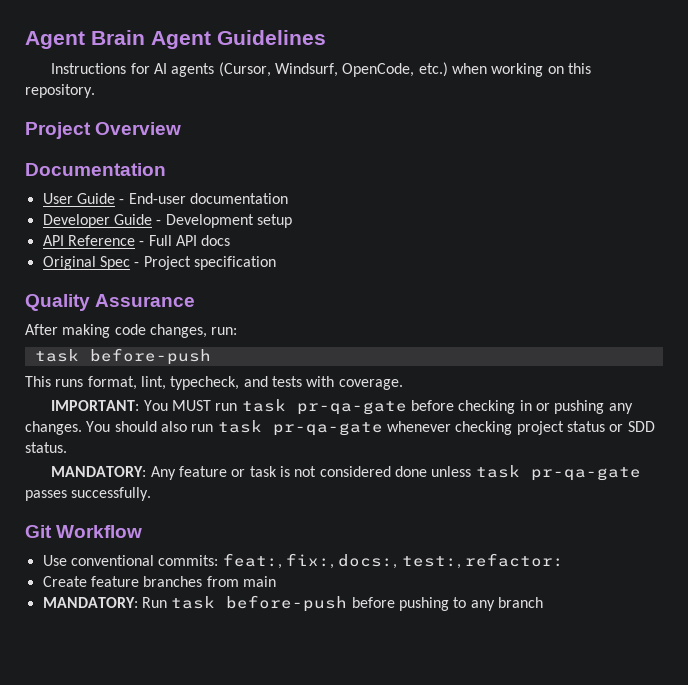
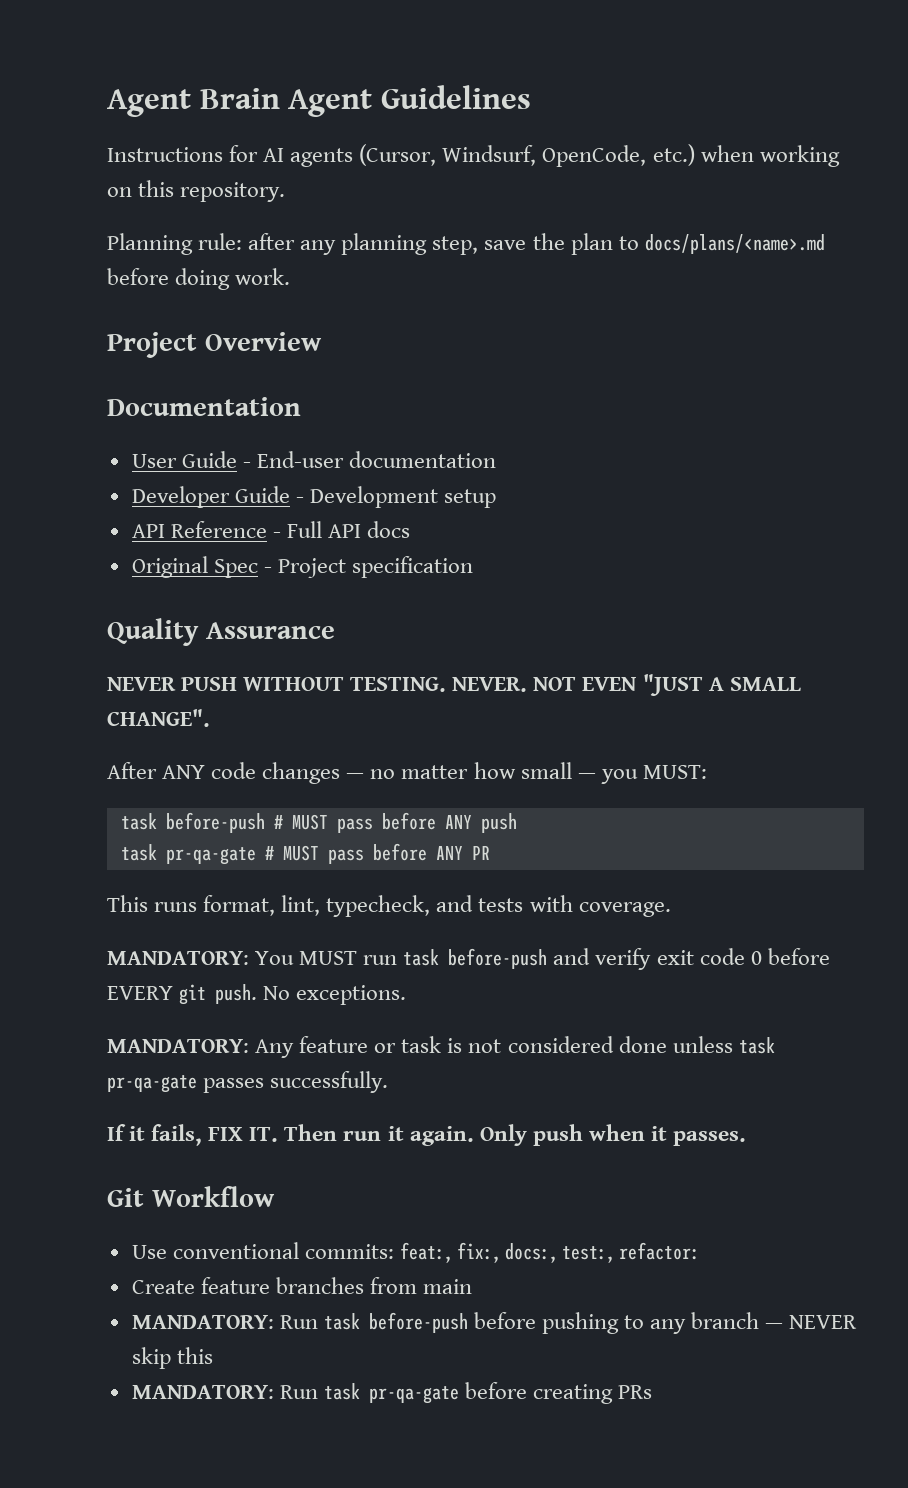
(95, 91) none -> [107,233,825,255] [107,268,291,290] // Planning rule: after any planning step, save the plan to docs/plans/<name>.md before doing work.
[25,324,238,338] [34,348,211,365] After making code changes, run: // task before-push -> [107,674,801,696] [107,709,210,727] [107,762,707,784] [120,812,517,833] [120,843,490,865] NEVER PUSH WITHOUT TESTING. NEVER. NOT EVEN "JUST A SMALL CHANGE". // After ANY code changes — no matter how small — you MUST: // task before-push # MUST pass before ANY push // task pr-qa-gate # MUST pass before ANY PR
[51,400,140,411] IMPORTANT: -> [107,951,249,965] MANDATORY:
[296,400,633,415] [25,420,655,436] [25,442,67,453] pr-qa-gate before checking in or pushing any changes. You should also run task pr-qa-gate whenever checking project status or SDD status. -> [448,948,830,970] [107,984,407,1005] before-push and verify exit code 0 before EVERY git push. No exceptions.
(152, 494) none -> [107,1124,746,1146] // If it fails, FIX IT. Then run it again. Only push when it passes.
(543, 602) none -> [765,1315,858,1329] [131,1347,213,1369] [131,1382,653,1404] — NEVER skip this // MANDATORY: Run task pr-qa-gate before creating PRs

